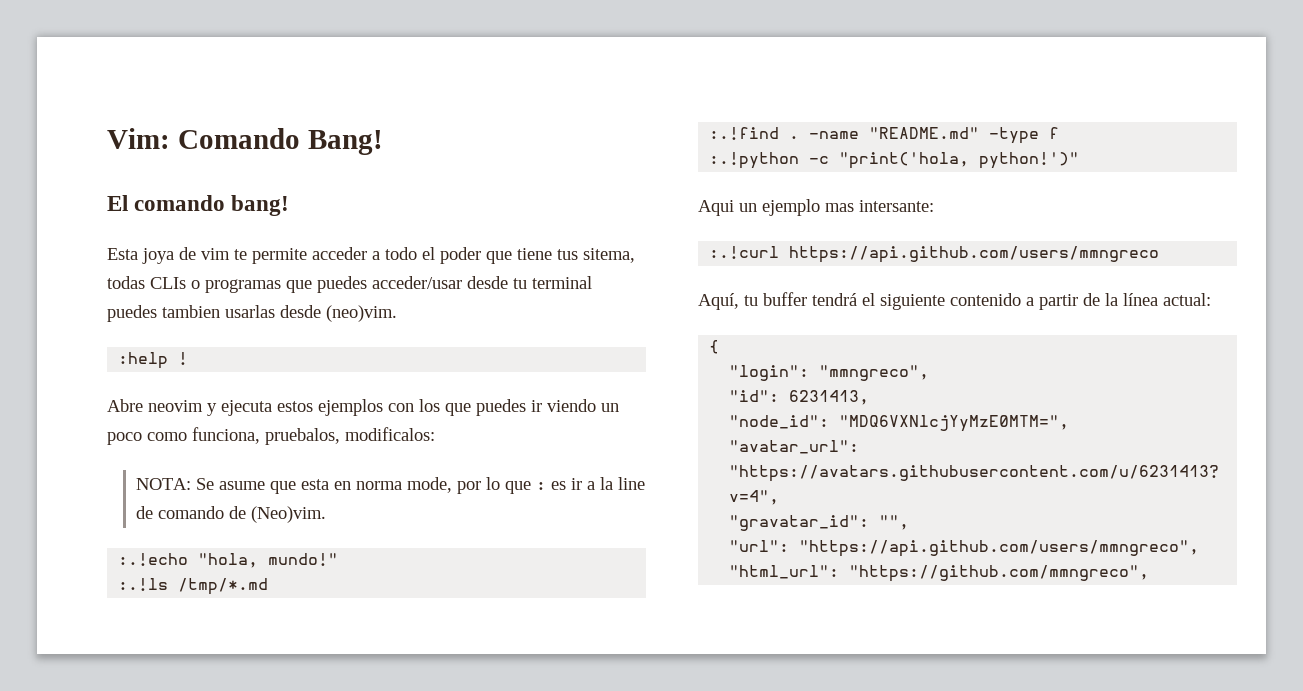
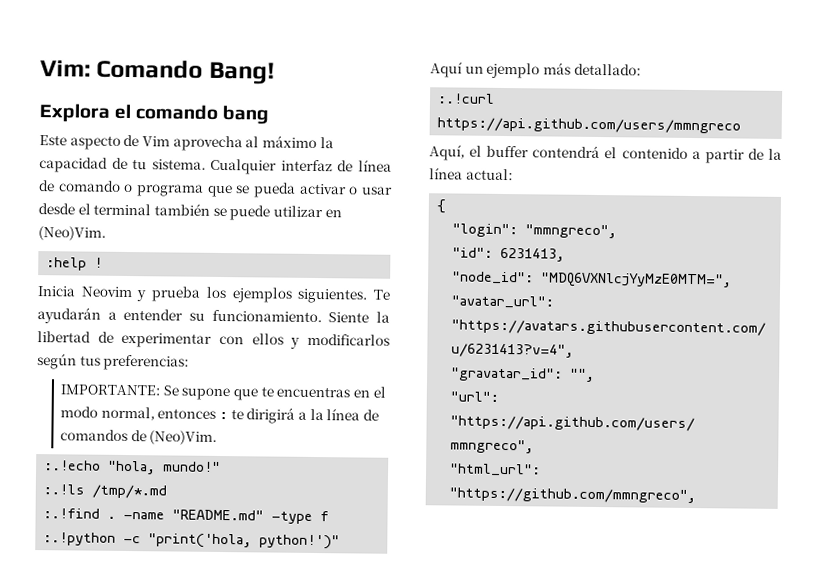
[107,195,290,216] [107,247,635,264] [107,276,592,293] [107,305,397,322] [118,352,189,369] [107,399,619,416] [107,427,435,445] [136,477,646,494] [136,506,327,523] El comando bang! // Esta joya de vim te permite acceder a todo el poder que tiene tus sitema, todas CLIs o programas que puedes acceder/usar desde tu terminal puedes tambien usarlas desde (neo)vim. // :help ! // Abre neovim y ejecuta estos ejemplos con los que puedes ir viendo un poco como funciona, pruebalos, modificalos: // NOTA: Se asume que esta en norma mode, por lo que : es ir a la line de comando de (Neo)vim. -> [39,103,270,125] [39,134,334,152] [39,157,392,175] [39,180,393,198] [38,203,342,221] [38,226,106,241] [46,257,104,271] [37,286,391,304] [37,307,390,324] [37,331,390,349] [37,354,190,371] [60,384,386,401] [60,406,379,424] [60,429,218,445] Explora el comando bang // Este aspecto de Vim aprovecha al máximo la capacidad de tu sistema. Cualquier interfaz de línea de comando o programa que se pueda activar o usar desde el terminal también se puede utilizar en (Neo)Vim. // :help ! // Inicia Neovim y prueba los ejemplos siguientes. Te ayudarán a entender su funcionamiento. Siente la libertad de experimentar con ellos y modificarlos según tus preferencias: // IMPORTANTE: Se supone que te encuentras en el modo normal, entonces : te dirigirá a la línea de comandos de (Neo)Vim.
[698,200,734,216] Aqui -> [430,62,462,78] Aquí
[825,200,934,212] mas intersante: -> [542,62,641,76] más detallado:
[744,292,945,310] tu buffer tendrá el siguiente -> [469,145,618,159] el buffer contendrá el

